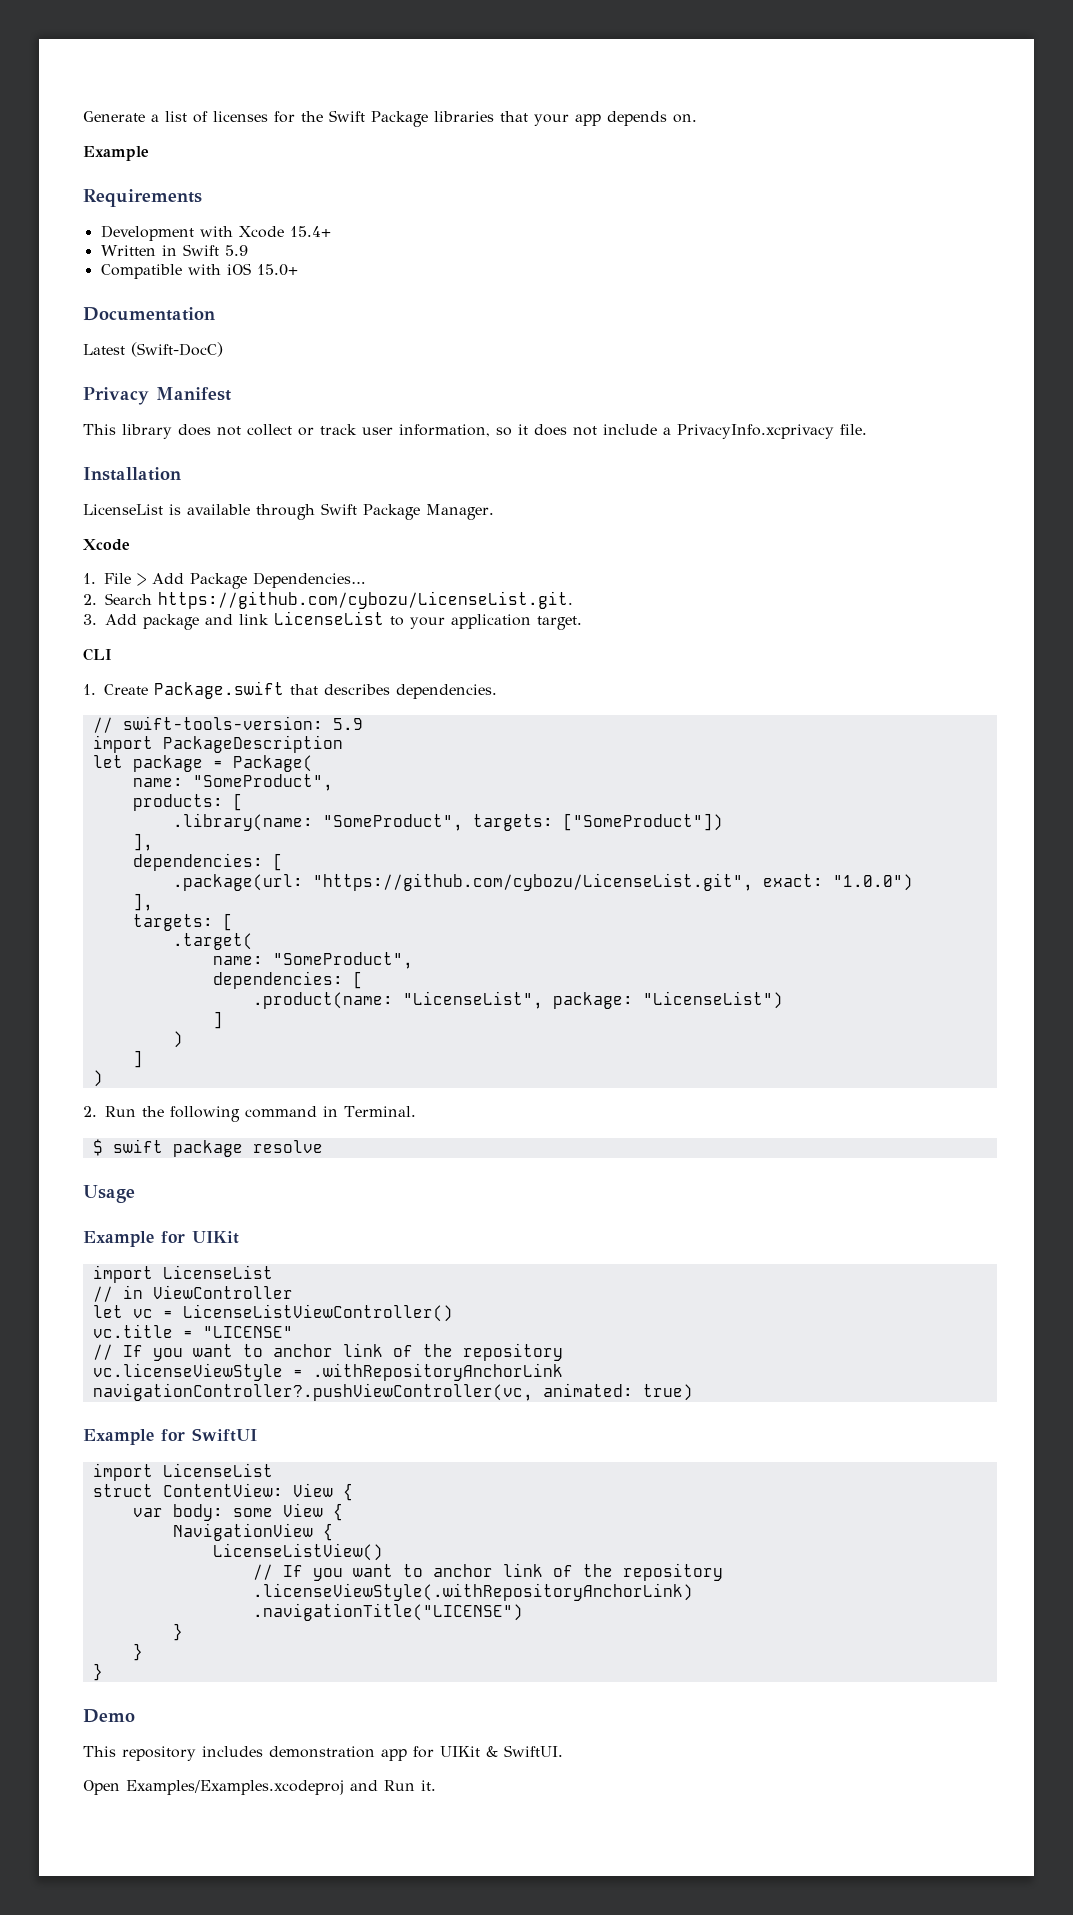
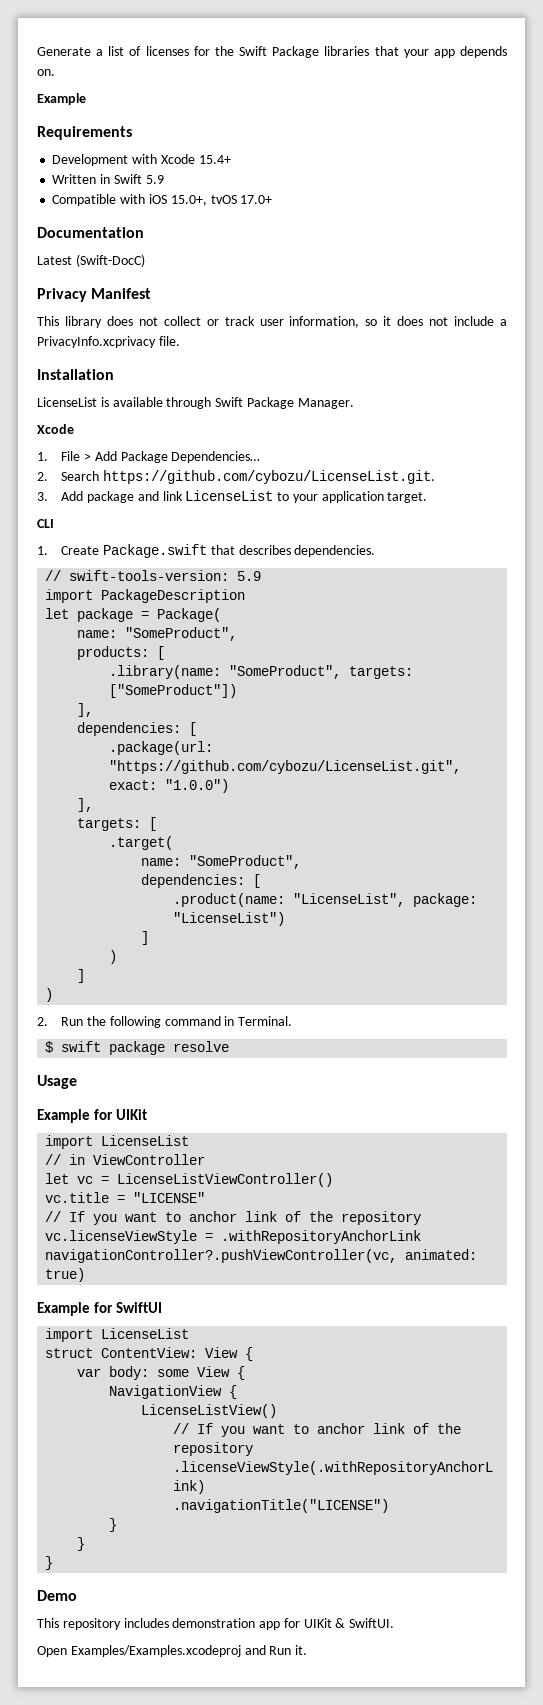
[256,264,298,276] 15.0+ -> [170,195,273,206] 15.0+, tvOS 17.0+

